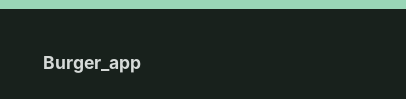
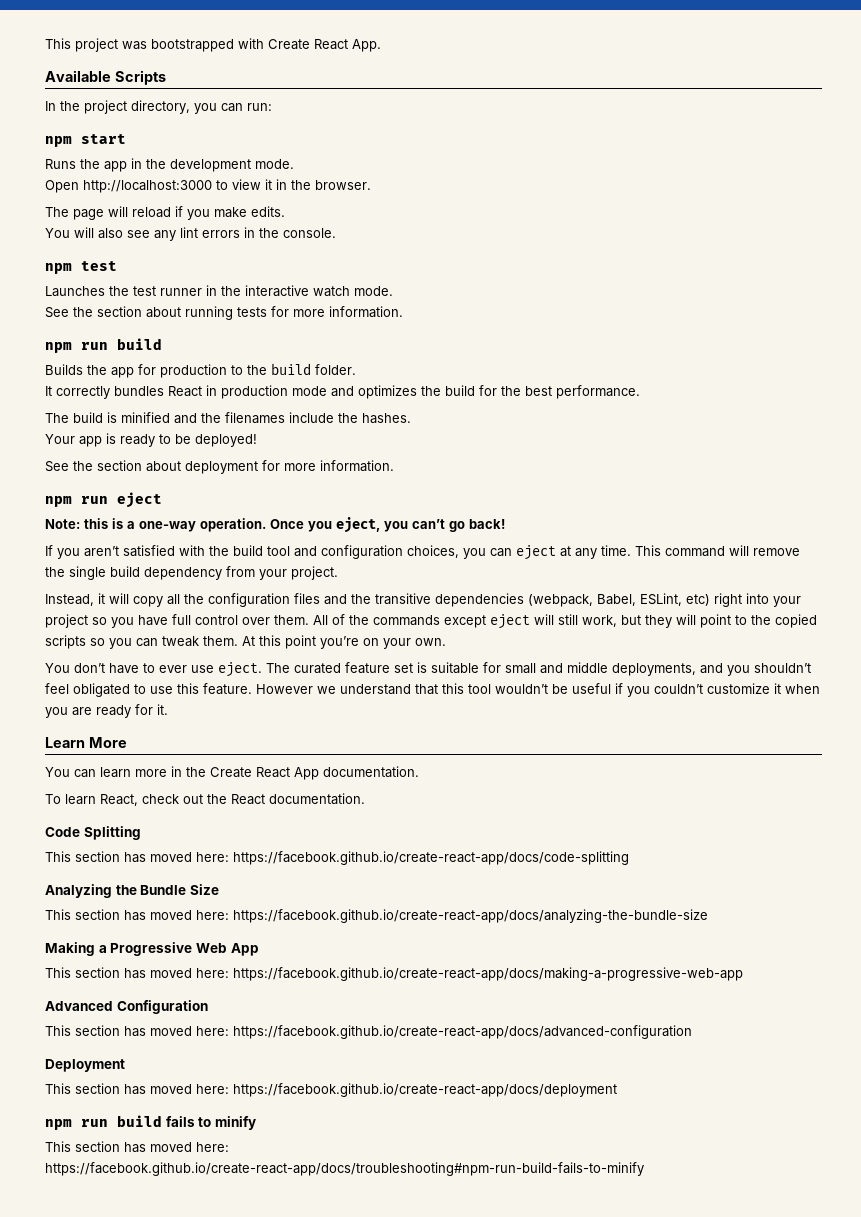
[43,56,141,73] Burger_app -> [45,38,381,52] [45,70,166,85] [45,100,272,114] [45,134,126,147] [45,158,294,172] [45,179,371,193] [45,206,285,220] [45,227,336,241] [45,261,117,274] [45,285,393,297] [45,306,403,320] [45,338,162,353] [45,363,356,378] [45,385,640,399] [45,412,411,424] [45,433,257,447] [45,460,394,474] [45,492,162,508] [45,517,505,533] [45,545,800,560] [45,566,338,580] [45,593,801,607] [45,614,817,629] [45,635,446,649] [45,662,811,677] [45,683,820,697] [45,704,168,718] [45,737,127,748] [45,766,419,780] [45,793,365,806] [45,826,141,840] [45,851,629,865] [45,884,219,898] [45,909,708,923] [45,942,259,956] [45,967,743,981] [45,1000,208,1014] [45,1025,692,1039] [45,1059,125,1072] [45,1083,617,1097] [45,1115,256,1130] [45,1141,229,1153] [45,1162,644,1176] This project was bootstrapped with Create React App. // Available Scripts // In the project directory, you can run: // npm start // Runs the app in the development mode. // Open http://localhost:3000 to view it in the browser. // The page will reload if you make edits. // You will also see any lint errors in the console. // npm test // Launches the test runner in the interactive watch mode. // See the section about running tests for more information. // npm run build // Builds the app for production to the build folder. // It correctly bundles React in production mode and optimizes the build for the best performance. // The build is minified and the filenames include the hashes. // Your app is ready to be deployed! // See the section about deployment for more information. // npm run eject // Note: this is a one-way operation. Once you eject, you can’t go back! // If you aren’t satisfied with the build tool and configuration choices, you can eject at any time. This command will remove the single build dependency from your project. // Instead, it will copy all the configuration files and the transitive dependencies (webpack, Babel, ESLint, etc) right into your project so you have full control over them. All of the commands except eject will still work, but they will point to the copied scripts so you can tweak them. At this point you’re on your own. // You don’t have to ever use eject. The curated feature set is suitable for small and middle deployments, and you shouldn’t feel obligated to use this feature. However we understand that this tool wouldn’t be useful if you couldn’t customize it when you are ready for it. // Learn More // You can learn more in the Create React App documentation. // To learn React, check out the React documentation. // Code Splitting // This section has moved here: https://facebook.github.io/create-react-app/docs/code-splitting // Analyzing the Bundle Size // This section has moved here: https://facebook.github.io/create-react-app/docs/analyzing-the-bundle-size // Making a Progressive Web App // This section has moved here: https://facebook.github.io/create-react-app/docs/making-a-progressive-web-app // Advanced Configuration // This section has moved here: https://facebook.github.io/create-react-app/docs/advanced-configuration // Deployment // This section has moved here: https://facebook.github.io/create-react-app/docs/deployment // npm run build fails to minify // This section has moved here: https://facebook.github.io/create-react-app/docs/troubleshooting#npm-run-build-fails-to-minify

